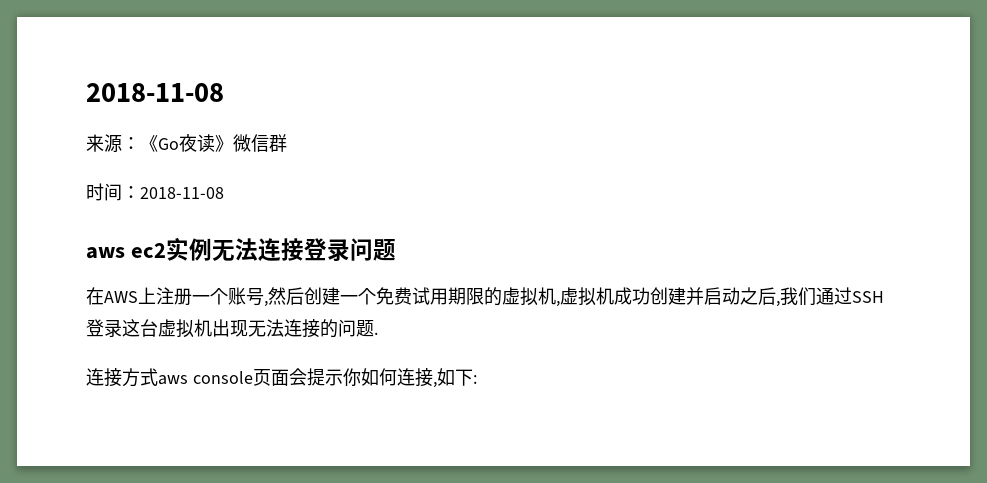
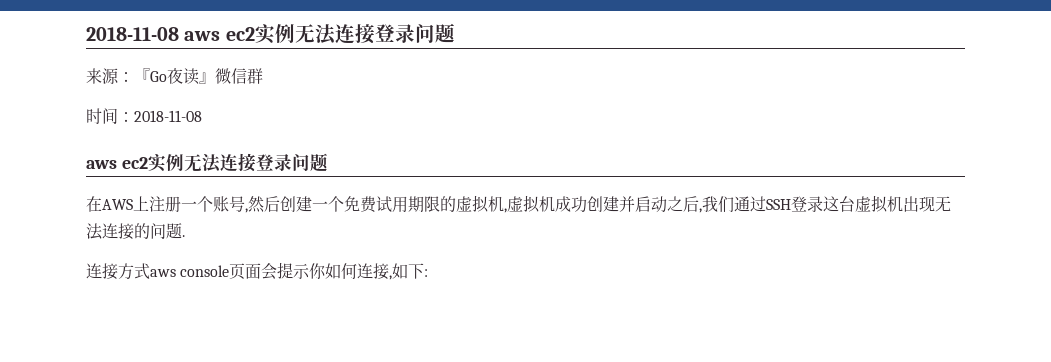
[86,83,224,102] 2018-11-08 -> [86,23,455,45] 2018-11-08 aws ec2实例无法连接登录问题
[140,135,158,152] 《 -> [134,68,150,82] 『
[215,135,233,152] 》 -> [199,72,215,84] 』

